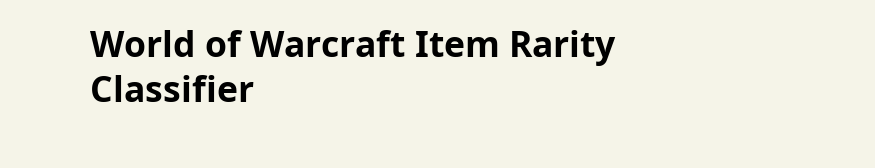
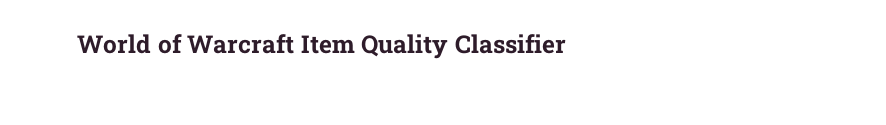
[509,30,617,66] Rarity -> [361,34,449,59] Quality

